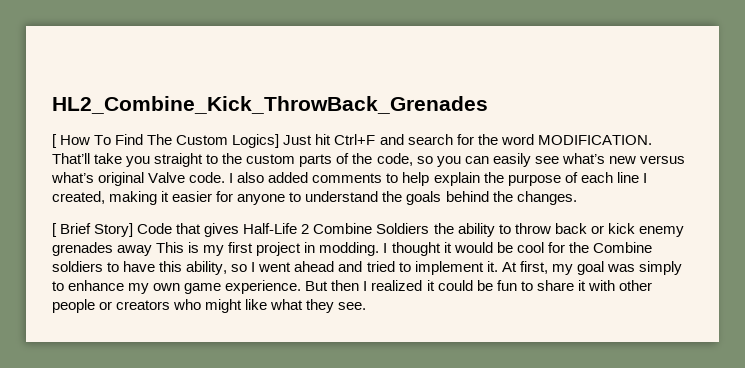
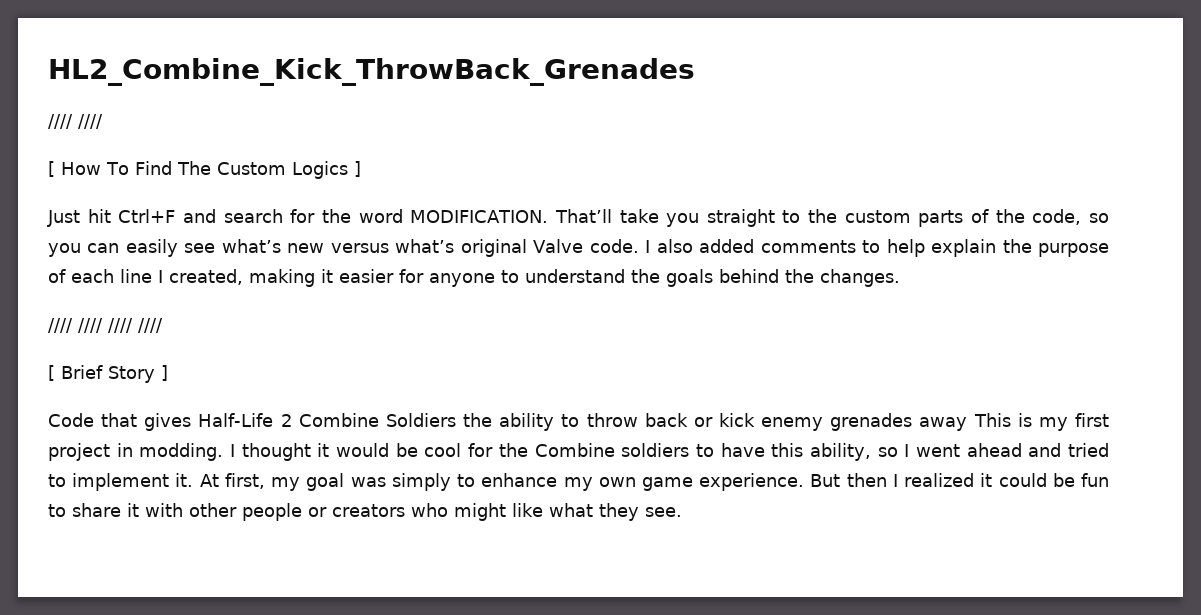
(488, 105) none -> [48,114,103,129] // //// ////
[232,134,280,148] Logics] -> [291,161,361,179] Logics ] //
(577, 198) none -> [48,318,163,333] // //// //// //// ////
[94,223,134,237] Story] -> [108,365,168,383] Story ] //

